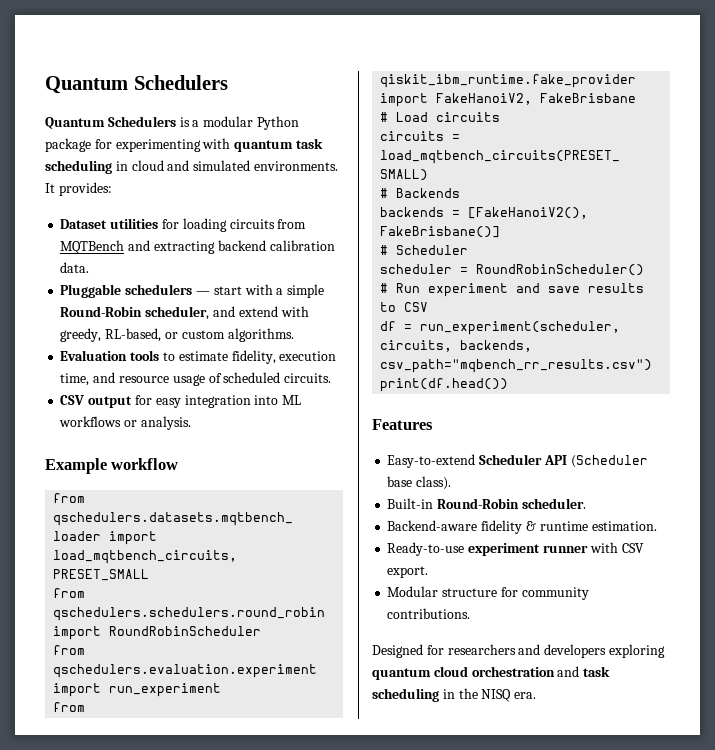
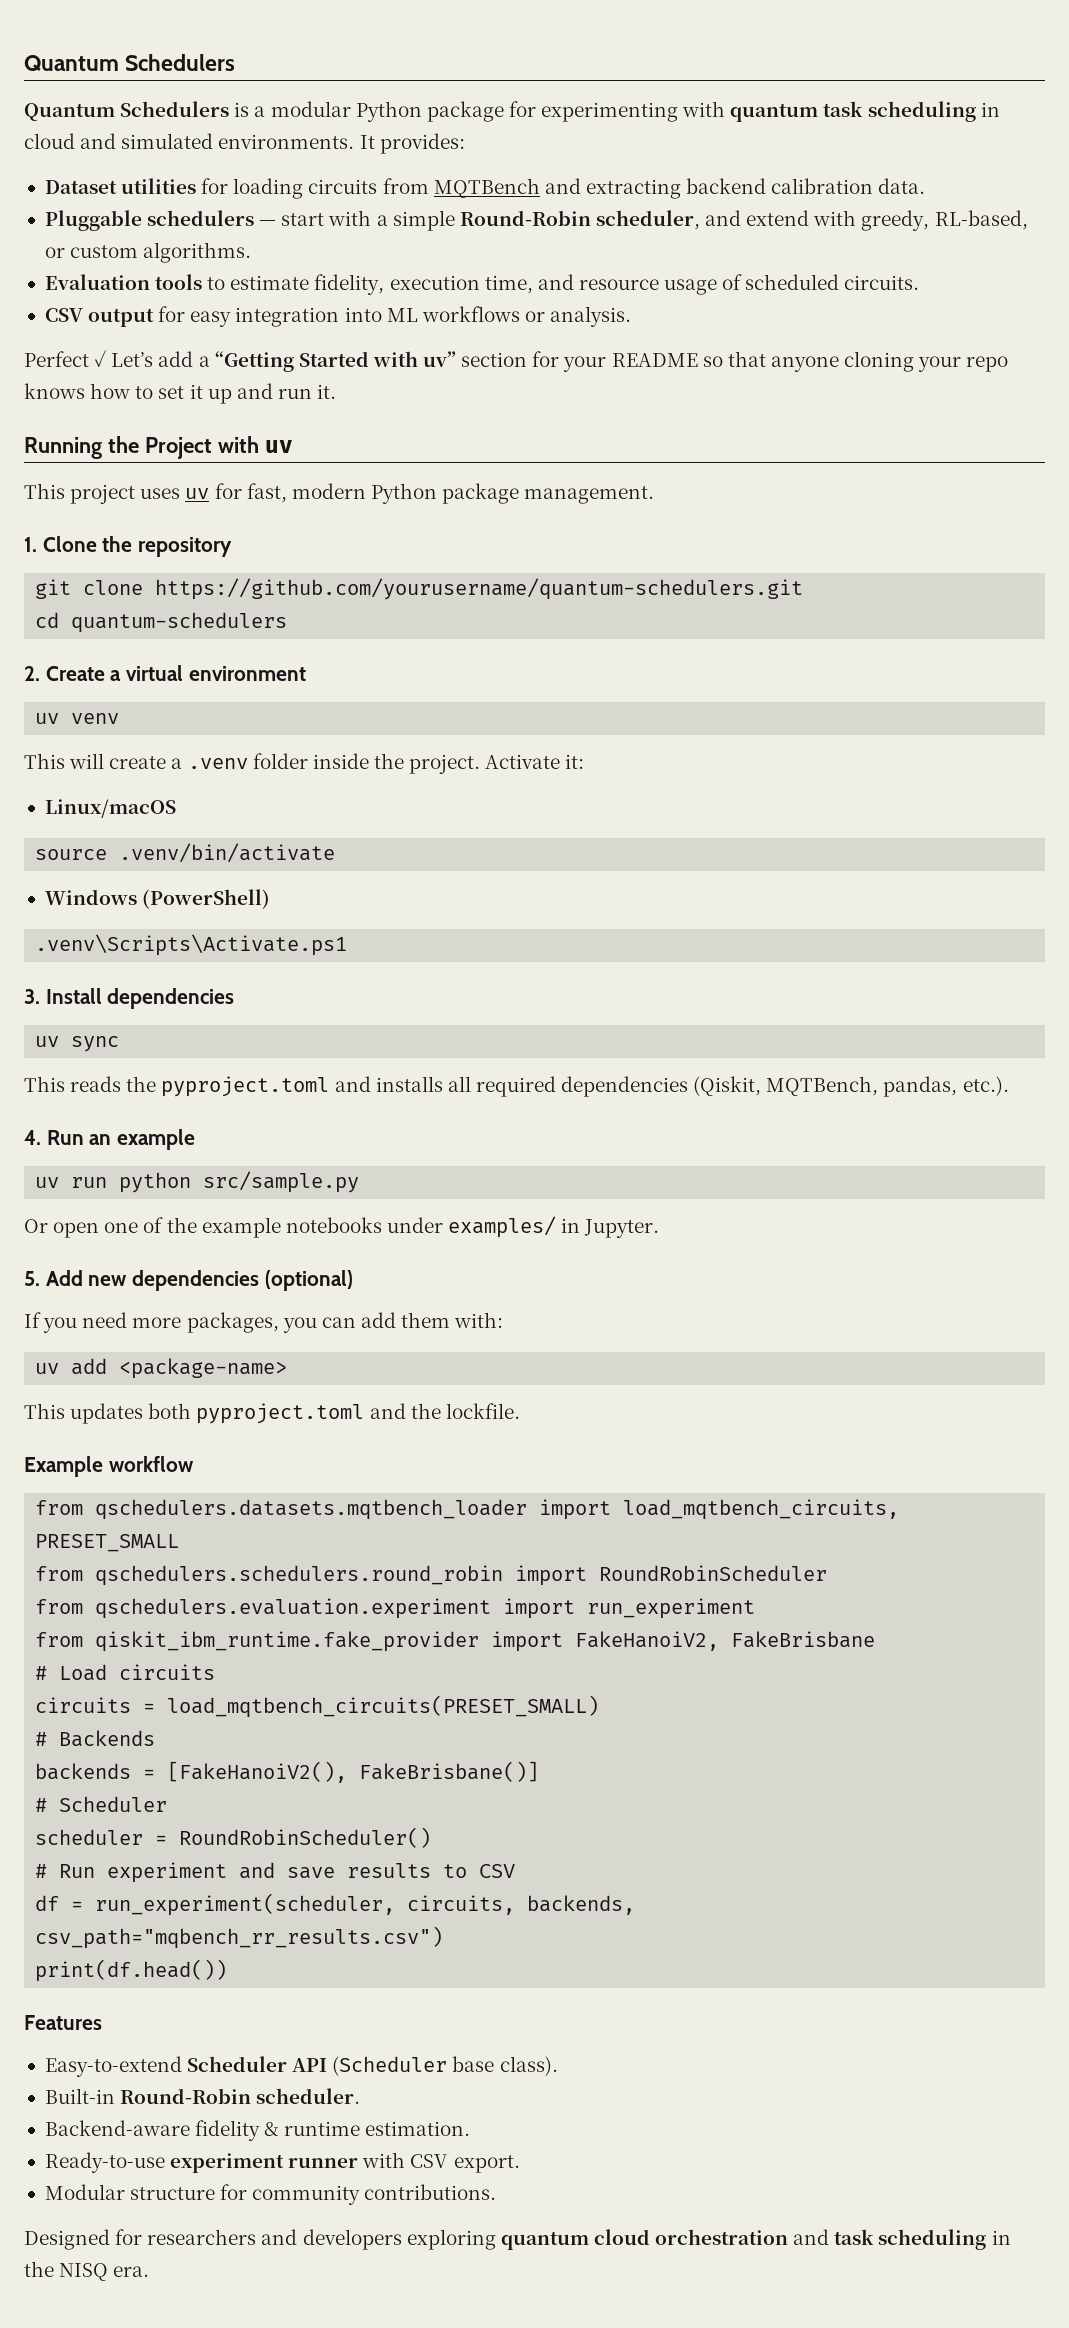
(191, 423) none -> [24,350,1009,372] [24,383,337,404] [24,436,293,459] [24,483,655,504] [24,536,233,557] [35,578,804,600] [35,612,288,633] [24,665,306,681] [35,713,120,724] [24,753,585,774] [44,799,176,818] [35,843,336,863] [44,889,271,909] [35,934,348,956] [24,988,235,1009] [35,1036,120,1052] [24,1076,1009,1097] [24,1129,196,1150] [35,1171,360,1193] [24,1216,660,1238] [24,1270,353,1291] [24,1312,504,1333] [35,1358,288,1379] [24,1403,520,1424] // Perfect ✓ Let’s add a “Getting Started with uv” section for your README so that anyone cloning your repo knows how to set it up and run it. // Running the Project with uv // This project uses uv for fast, modern Python package management. // 1. Clone the repository // git clone https://github.com/yourusername/quantum-schedulers.git // cd quantum-schedulers // 2. Create a virtual environment // uv venv // This will create a .venv folder inside the project. Activate it: // Linux/macOS // source .venv/bin/activate // Windows (PowerShell) // .venv\Scripts\Activate.ps1 // 3. Install dependencies // uv sync // This reads the pyproject.toml and installs all required dependencies (Qiskit, MQTBench, pandas, etc.). // 4. Run an example // uv run python src/sample.py // Or open one of the example notebooks under examples/ in Jupyter. // 5. Add new dependencies (optional) // If you need more packages, you can add them with: // uv add <package-name> // This updates both pyproject.toml and the lockfile.

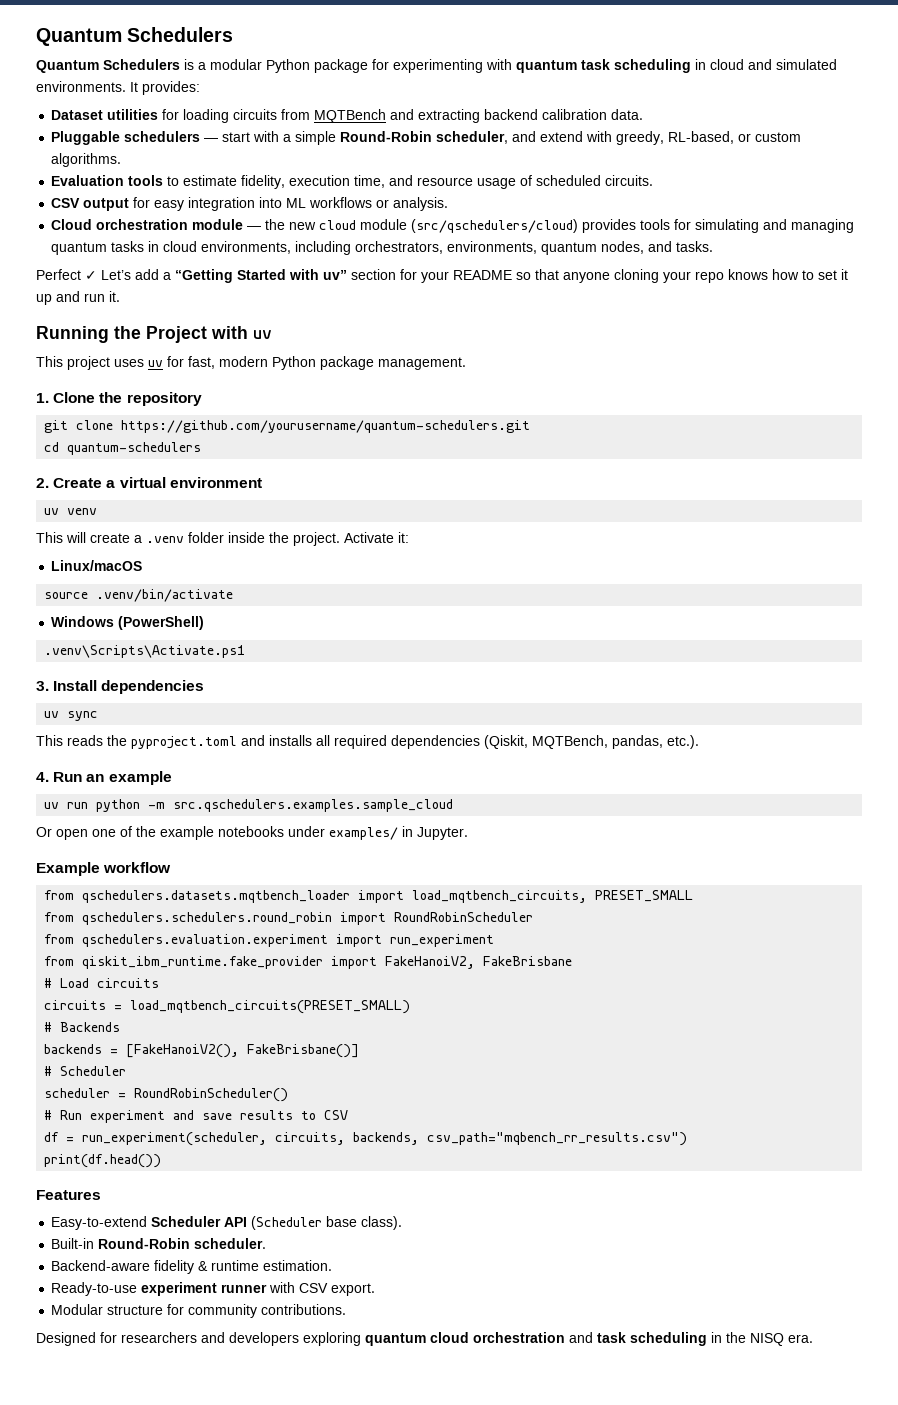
(632, 316) none -> [51,219,855,233] [51,241,714,255] // Cloud orchestration module — the new cloud module (src/qschedulers/cloud) provides tools for simulating and managing quantum tasks in cloud environments, including orchestrators, environments, quantum nodes, and tasks.
[203,1171,360,1193] src/sample.py -> [148,799,454,812] -m src.qschedulers.examples.sample_cloud
[24,1270,353,1291] [24,1312,504,1333] [35,1358,288,1379] [24,1403,520,1424] // 5. Add new dependencies (optional) // If you need more packages, you can add them with: // uv add <package-name> // This updates both pyproject.toml and the lockfile. -> (468, 833) none

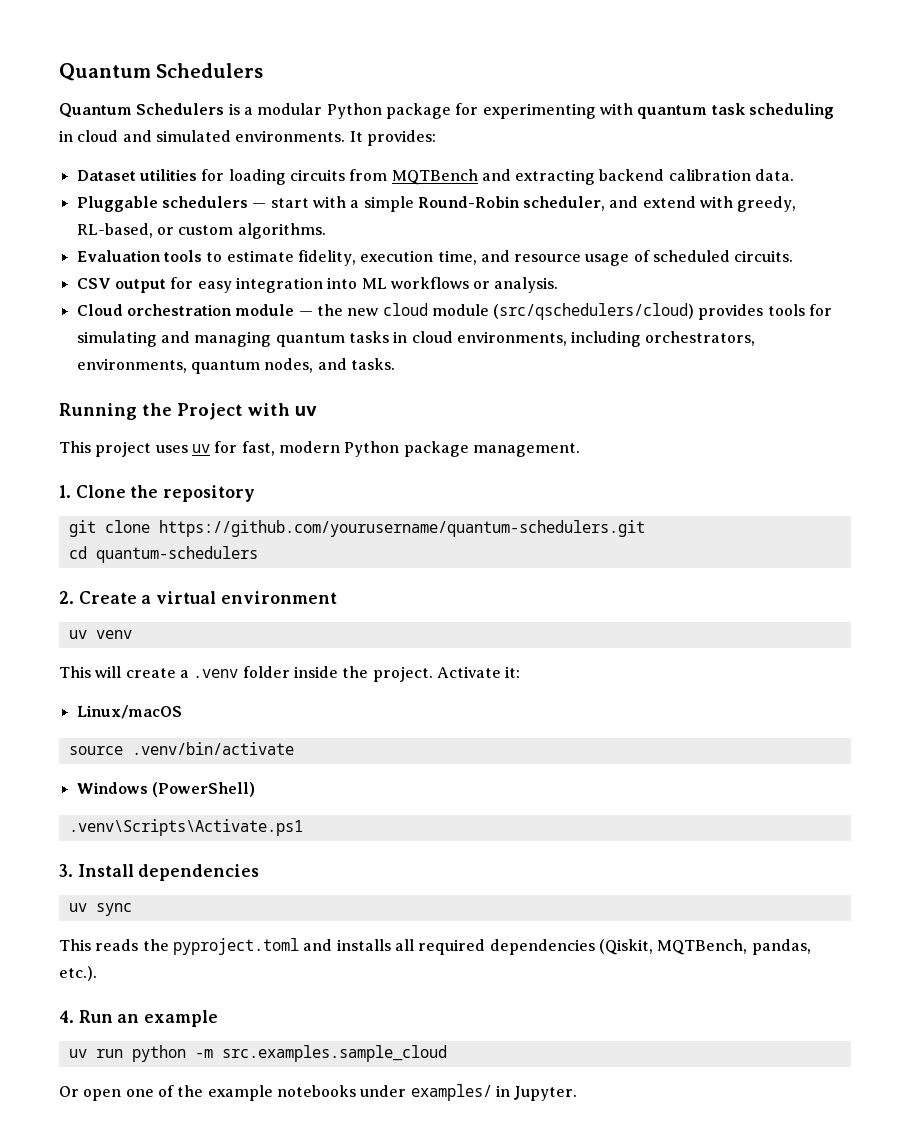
[36,269,848,283] [36,291,120,305] // Perfect ✓ Let’s add a “Getting Started with uv” section for your README so that anyone cloning your repo knows how to set it up and run it. -> (395, 364) none
[173,799,454,812] src.qschedulers.examples.sample_cloud -> [221,1045,447,1062] src.examples.sample_cloud
[36,862,172,876] [44,890,694,903] [44,912,534,925] [44,934,495,947] [44,956,573,969] [44,978,160,988] [44,1000,411,1014] [44,1022,121,1032] [44,1044,360,1058] [44,1066,127,1076] [44,1088,289,1102] [44,1110,349,1123] [44,1132,688,1146] [44,1154,162,1168] [36,1190,101,1200] [51,1216,403,1230] [51,1238,267,1249] [51,1260,333,1274] [51,1282,376,1296] [51,1304,347,1318] [36,1332,813,1346] // Example workflow // from qschedulers.datasets.mqtbench_loader import load_mqtbench_circuits, PRESET_SMALL // from qschedulers.schedulers.round_robin import RoundRobinScheduler // from qschedulers.evaluation.experiment import run_experiment // from qiskit_ibm_runtime.fake_provider import FakeHanoiV2, FakeBrisbane // # Load circuits // circuits = load_mqtbench_circuits(PRESET_SMALL) // # Backends // backends = [FakeHanoiV2(), FakeBrisbane()] // # Scheduler // scheduler = RoundRobinScheduler() // # Run experiment and save results to CSV // df = run_experiment(scheduler, circuits, backends, csv_path="mqbench_rr_results.csv") // print(df.head()) // Features // Easy-to-extend Scheduler API (Scheduler base class). // Built-in Round-Robin scheduler. // Backend-aware fidelity & runtime estimation. // Ready-to-use experiment runner with CSV export. // Modular structure for community contributions. // Designed for researchers and developers exploring quantum cloud orchestration and task scheduling in the NISQ era. -> (578, 1093) none

